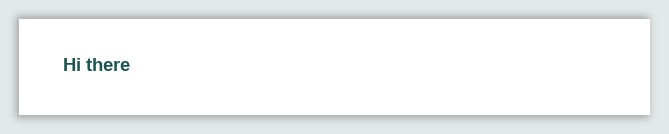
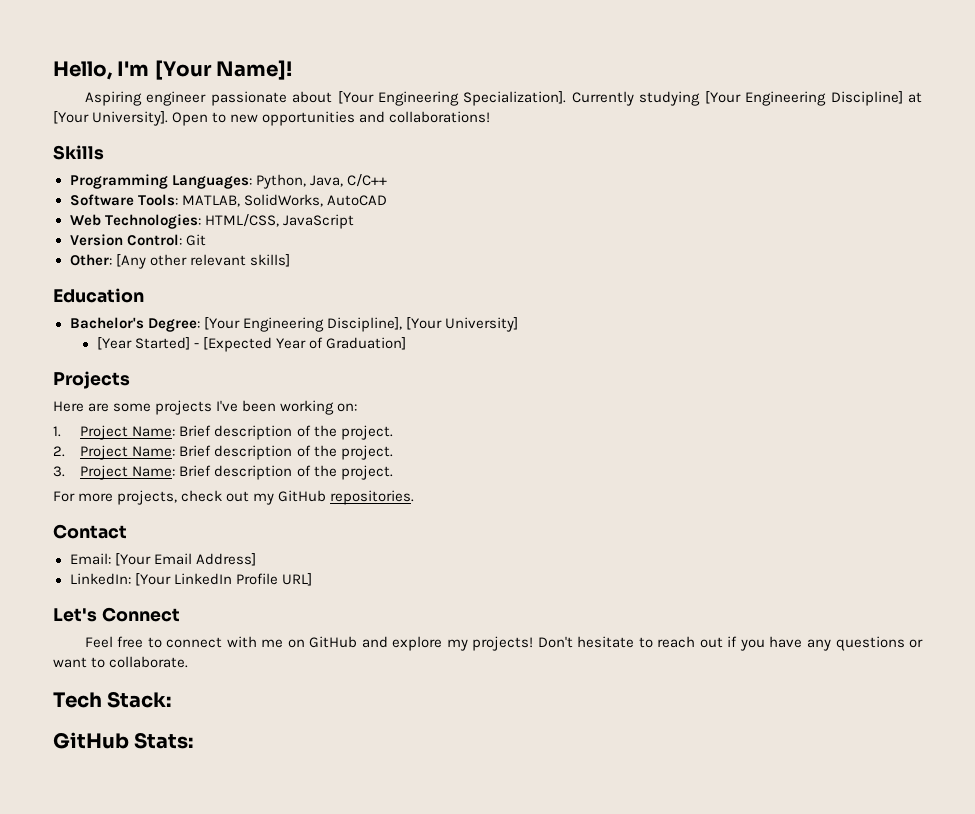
[63,58,130,71] Hi there -> [53,60,293,80] [84,91,923,106] [53,111,491,126] [53,145,104,160] [69,174,387,189] [69,194,387,207] [69,214,354,229] [69,234,206,246] [69,254,290,269] [53,288,144,303] [69,317,518,332] [96,337,407,352] [53,371,130,389] [53,400,358,415] [53,425,393,440] [53,445,393,460] [53,465,393,480] [53,490,415,505] [53,524,127,539] [69,553,256,566] [69,573,312,586] [53,607,180,622] [84,636,924,651] [53,656,189,668] [53,691,172,708] [53,732,194,749] Hello, I'm [Your Name]! // Aspiring engineer passionate about [Your Engineering Specialization]. Currently studying [Your Engineering Discipline] at [Your University]. Open to new opportunities and collaborations! // Skills // Programming Languages: Python, Java, C/C++ // Software Tools: MATLAB, SolidWorks, AutoCAD // Web Technologies: HTML/CSS, JavaScript // Version Control: Git // Other: [Any other relevant skills] // Education // Bachelor's Degree: [Your Engineering Discipline], [Your University] // [Year Started] - [Expected Year of Graduation] // Projects // Here are some projects I've been working on: // 1. Project Name: Brief description of the project. // 2. Project Name: Brief description of the project. // 3. Project Name: Brief description of the project. // For more projects, check out my GitHub repositories. // Contact // Email: [Your Email Address] // LinkedIn: [Your LinkedIn Profile URL] // Let's Connect // Feel free to connect with me on GitHub and explore my projects! Don't hesitate to reach out if you have any questions or want to collaborate. // Tech Stack: // GitHub Stats:

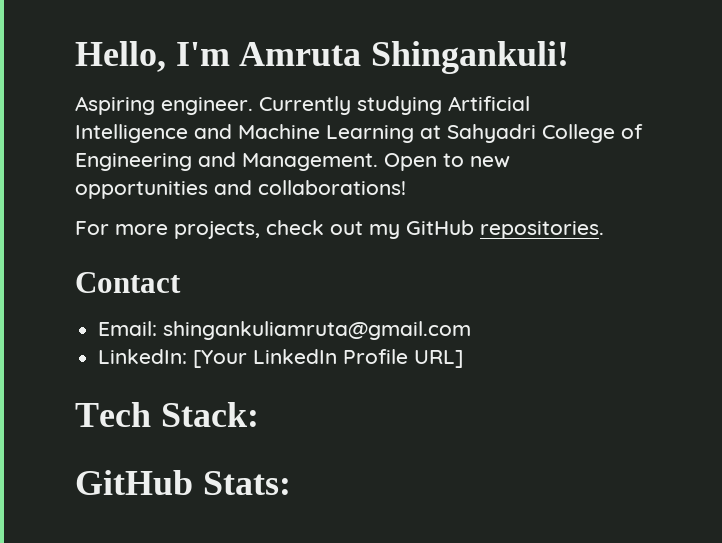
[154,60,293,80] [Your Name]! -> [239,41,570,74] Amruta Shingankuli!
[146,91,923,106] [53,111,169,126] engineer passionate about [Your Engineering Specialization]. Currently studying [Your Engineering Discipline] at [Your University]. -> [161,96,530,115] [75,124,643,143] [75,152,378,171] engineer. Currently studying Artificial Intelligence and Machine Learning at Sahyadri College of Engineering and Management.
[53,145,104,160] [69,174,387,189] [69,194,387,207] [69,214,354,229] [69,234,206,246] [69,254,290,269] [53,288,144,303] [69,317,518,332] [96,337,407,352] [53,371,130,389] [53,400,358,415] [53,425,393,440] [53,445,393,460] [53,465,393,480] // Skills // Programming Languages: Python, Java, C/C++ // Software Tools: MATLAB, SolidWorks, AutoCAD // Web Technologies: HTML/CSS, JavaScript // Version Control: Git // Other: [Any other relevant skills] // Education // Bachelor's Degree: [Your Engineering Discipline], [Your University] // [Year Started] - [Expected Year of Graduation] // Projects // Here are some projects I've been working on: // 1. Project Name: Brief description of the project. // 2. Project Name: Brief description of the project. // 3. Project Name: Brief description of the project. -> (406, 187) none
[114,553,256,566] [Your Email Address] -> [163,321,472,340] shingankuliamruta@gmail.com
[53,607,180,622] [84,636,924,651] [53,656,189,668] // Let's Connect // Feel free to connect with me on GitHub and explore my projects! Don't hesitate to reach out if you have any questions or want to collaborate. -> (464, 359) none

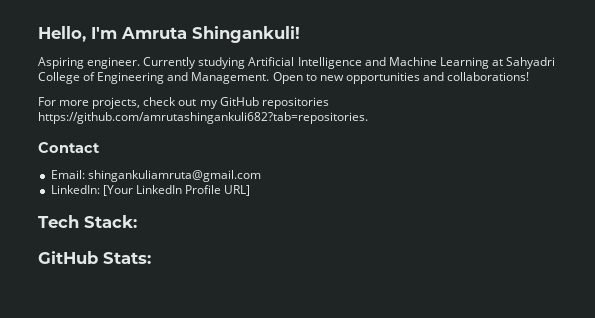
[480,221,604,239] repositories. -> [261,97,329,109] [38,112,368,124] repositories https://github.com/amrutashingankuli682?tab=repositories.

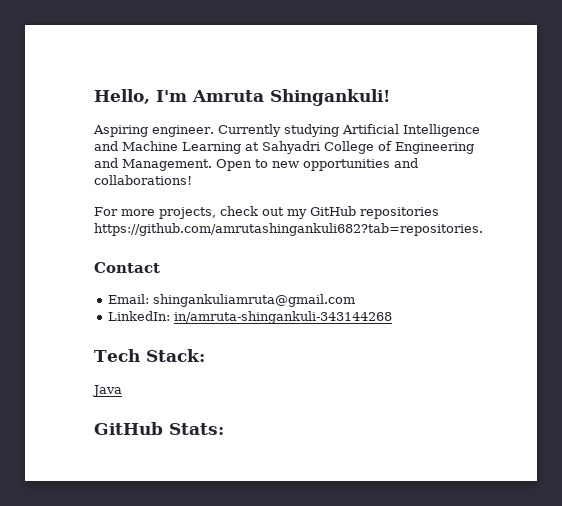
[102,185,251,196] [Your LinkedIn Profile URL] -> [174,311,393,324] in/amruta-shingankuli-343144268
(137, 221) none -> [92,385,122,397] // Java

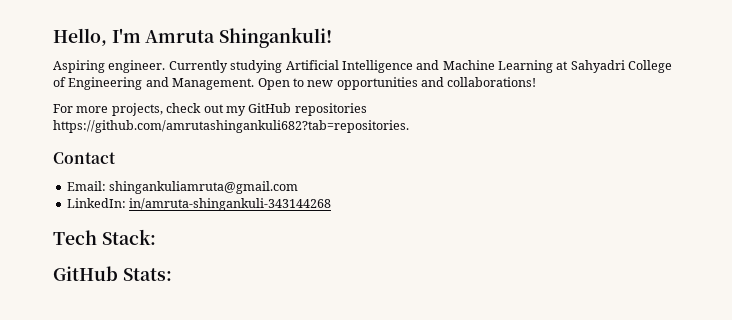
[92,385,122,397] // Java -> (156, 237) none

